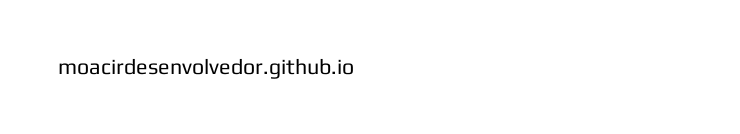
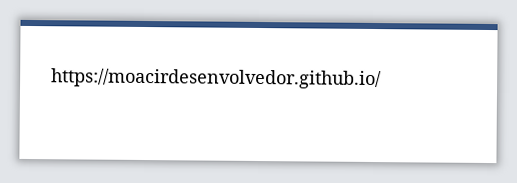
[58,58,354,79] moacirdesenvolvedor.github.io -> [51,68,382,90] https://moacirdesenvolvedor.github.io/

